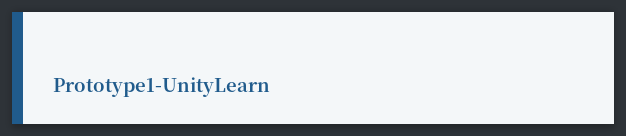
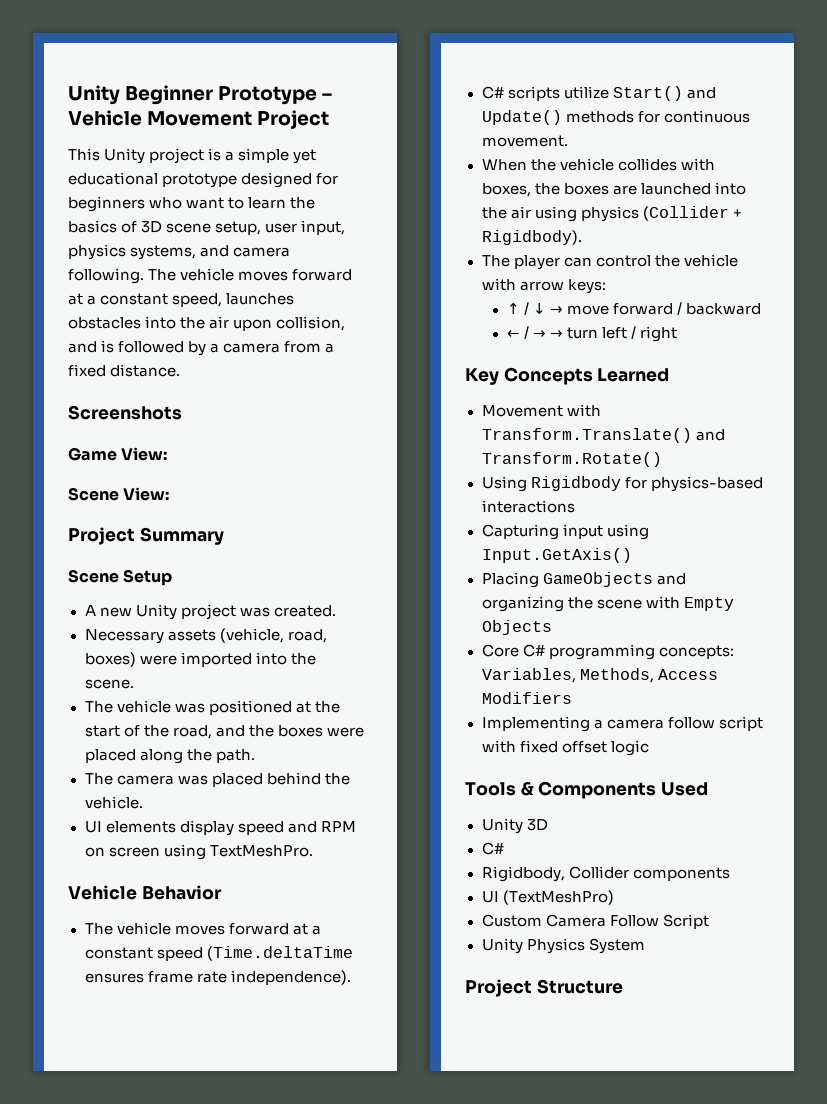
[53,77,270,97] Prototype1-UnityLearn -> [68,85,333,105] [68,110,330,129] [68,148,317,164] [68,172,339,188] [68,196,316,212] [68,220,346,235] [68,244,291,260] [68,268,353,284] [68,293,295,307] [68,316,346,331] [68,340,335,356] [68,364,181,377] [68,405,182,420] [68,447,168,461] [68,487,170,501] [68,527,224,545] [68,569,173,586] [84,604,336,620] [84,628,327,644] [84,652,316,667] [84,679,134,689] [84,700,340,715] [84,725,364,739] [84,749,255,764] [84,772,350,787] [84,796,143,809] [84,820,356,836] [84,844,313,860] [68,885,222,900] [84,922,321,935] [84,946,353,961] [84,970,351,985] [481,86,716,101] [481,110,750,125] [481,135,568,147] [481,158,715,171] [481,182,746,197] [481,206,742,222] [481,230,582,245] [481,254,738,270] [481,278,606,294] [506,302,761,315] [506,326,677,342] [465,367,670,385] [481,404,601,417] [481,428,725,443] [481,452,662,467] [481,476,763,492] [481,500,575,513] [481,524,649,540] [481,548,632,563] [481,572,686,588] [481,596,734,612] [481,620,552,635] [481,644,734,660] [481,668,718,683] [481,692,572,704] [481,716,763,732] [481,740,649,756] [465,781,709,799] [481,818,548,834] [481,842,504,855] [481,866,730,882] [481,890,614,905] [481,914,709,929] [481,938,645,954] [465,979,623,997] Unity Beginner Prototype – Vehicle Movement Project // This Unity project is a simple yet educational prototype designed for beginners who want to learn the basics of 3D scene setup, user input, physics systems, and camera following. The vehicle moves forward at a constant speed, launches obstacles into the air upon collision, and is followed by a camera from a fixed distance. // Screenshots // Game View: // Scene View: // Project Summary // Scene Setup // A new Unity project was created. // Necessary assets (vehicle, road, boxes) were imported into the scene. // The vehicle was positioned at the start of the road, and the boxes were placed along the path. // The camera was placed behind the vehicle. // UI elements display speed and RPM on screen using TextMeshPro. // Vehicle Behavior // The vehicle moves forward at a constant speed (Time.deltaTime ensures frame rate independence). // C# scripts utilize Start() and Update() methods for continuous movement. // When the vehicle collides with boxes, the boxes are launched into the air using physics (Collider + Rigidbody). // The player can control the vehicle with arrow keys: // ↑ / ↓ → move forward / backward // ← / → → turn left / right // Key Concepts Learned // Movement with Transform.Translate() and Transform.Rotate() // Using Rigidbody for physics-based interactions // Capturing input using Input.GetAxis() // Placing GameObjects and organizing the scene with Empty Objects // Core C# programming concepts: Variables, Methods, Access Modifiers // Implementing a camera follow script with fixed offset logic // Tools & Components Used // Unity 3D // C# // Rigidbody, Collider components // UI (TextMeshPro) // Custom Camera Follow Script // Unity Physics System // Project Structure

